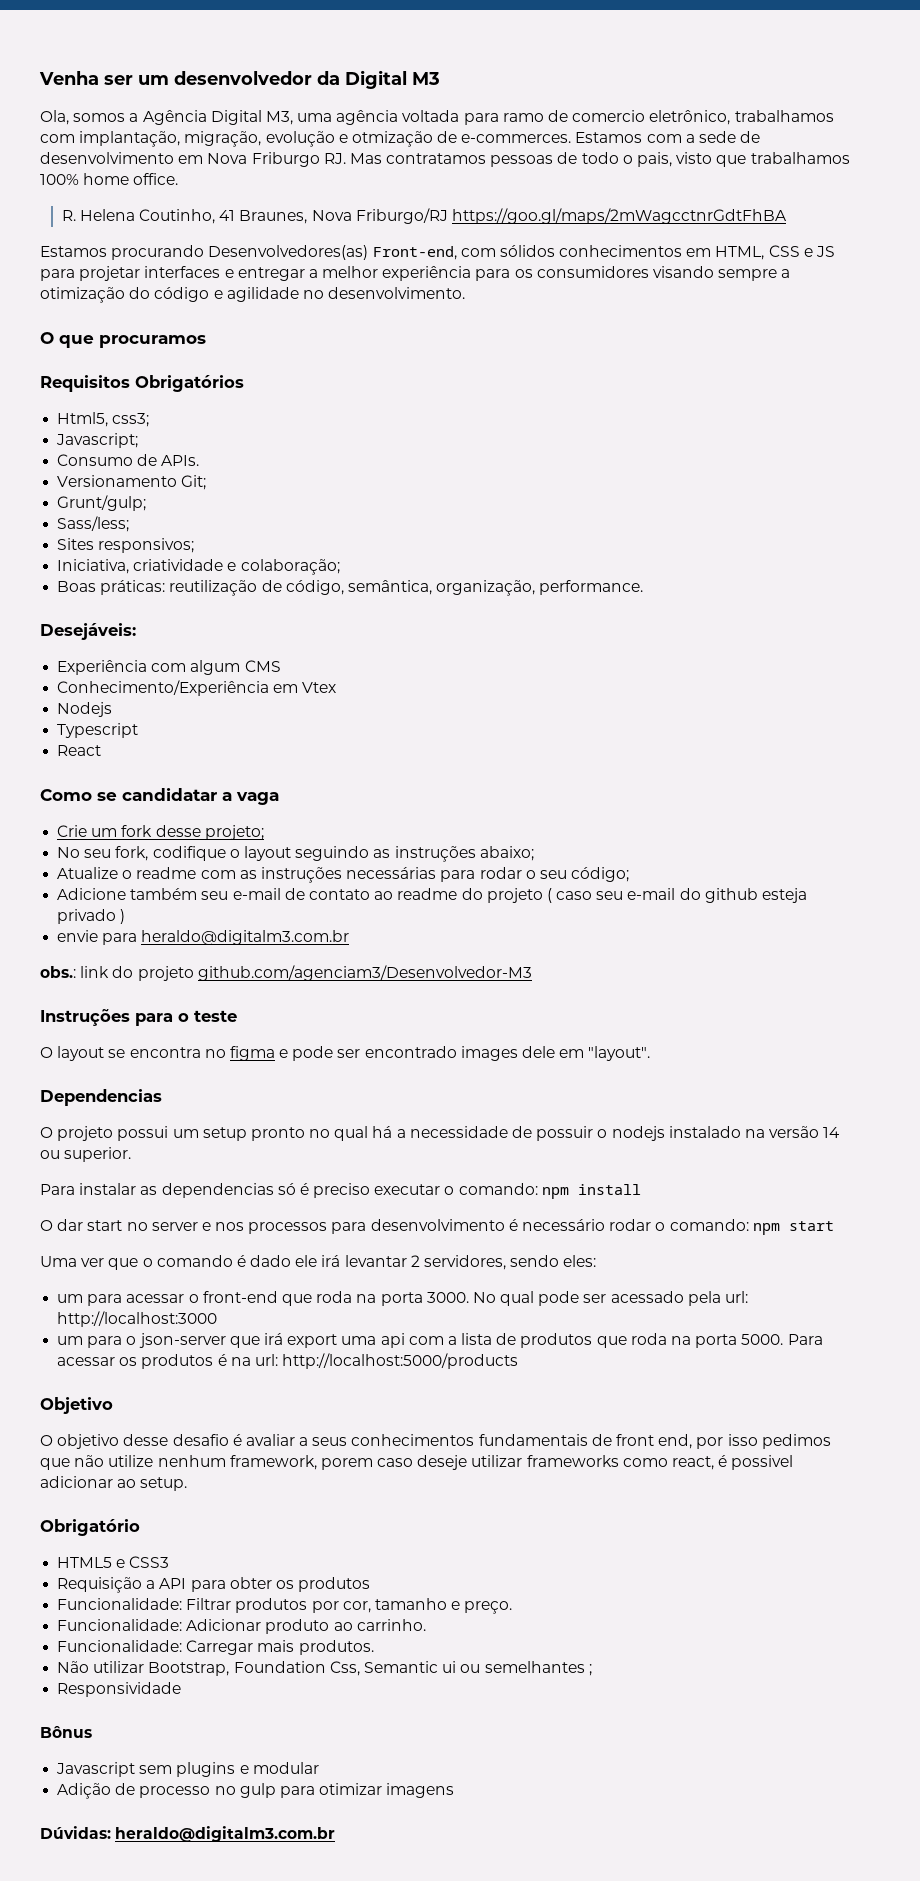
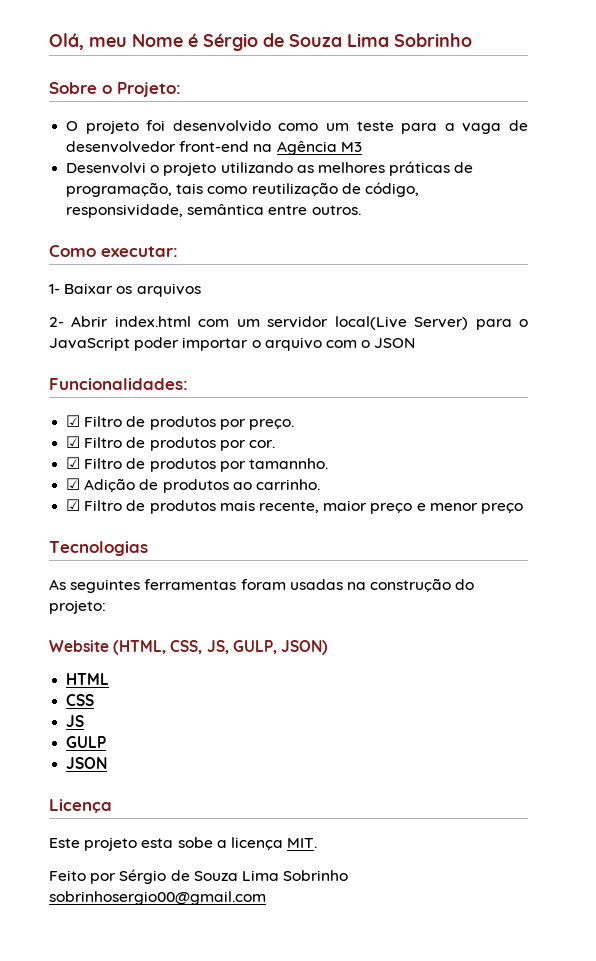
[39,70,440,89] [40,110,834,125] [40,131,761,147] [40,152,850,167] [40,173,179,185] [61,208,788,224] [40,245,836,260] [40,266,791,281] [40,287,466,303] [40,332,206,348] [40,375,244,392] [57,412,150,427] [56,433,139,448] [57,454,200,466] [57,475,207,490] [57,495,147,511] [57,516,130,532] [57,538,195,553] [57,559,340,575] [57,580,644,596] [40,623,136,640] [57,660,281,675] [57,680,337,696] [57,702,113,717] [57,723,139,738] [57,745,102,756] [40,788,279,805] [57,825,264,840] [57,846,534,862] [57,867,630,883] [57,888,808,903] [57,909,126,924] [57,930,350,945] [40,965,532,981] [40,1009,237,1026] [40,1046,651,1061] [40,1089,162,1106] [40,1126,841,1141] [40,1147,132,1162] [40,1183,641,1199] [40,1219,834,1235] [40,1255,597,1270] [57,1291,749,1306] [57,1311,218,1327] [57,1333,823,1348] [57,1353,519,1369] [40,1397,113,1414] [40,1434,831,1449] [40,1455,794,1470] [40,1476,188,1491] [40,1519,140,1536] [57,1556,170,1568] [57,1577,371,1593] [57,1598,513,1614] [57,1619,426,1634] [57,1640,374,1655] [57,1661,592,1676] [57,1682,182,1697] [40,1726,92,1738] [56,1762,319,1777] [57,1783,455,1799] [40,1826,336,1842] Venha ser um desenvolvedor da Digital M3 // Ola, somos a Agência Digital M3, uma agência voltada para ramo de comercio eletrônico, trabalhamos com implantação, migração, evolução e otmização de e-commerces. Estamos com a sede de desenvolvimento em Nova Friburgo RJ. Mas contratamos pessoas de todo o pais, visto que trabalhamos 100% home office. // R. Helena Coutinho, 41 Braunes, Nova Friburgo/RJ https://goo.gl/maps/2mWagcctnrGdtFhBA // Estamos procurando Desenvolvedores(as) Front-end, com sólidos conhecimentos em HTML, CSS e JS para projetar interfaces e entregar a melhor experiência para os consumidores visando sempre a otimização do código e agilidade no desenvolvimento. // O que procuramos // Requisitos Obrigatórios // Html5, css3; // Javascript; // Consumo de APIs. // Versionamento Git; // Grunt/gulp; // Sass/less; // Sites responsivos; // Iniciativa, criatividade e colaboração; // Boas práticas: reutilização de código, semântica, organização, performance. // Desejáveis: // Experiência com algum CMS // Conhecimento/Experiência em Vtex // Nodejs // Typescript // React // Como se candidatar a vaga // Crie um fork desse projeto; // No seu fork, codifique o layout seguindo as instruções abaixo; // Atualize o readme com as instruções necessárias para rodar o seu código; // Adicione também seu e-mail de contato ao readme do projeto ( caso seu e-mail do github esteja privado ) // envie para heraldo@digitalm3.com.br // obs.: link do projeto github.com/agenciam3/Desenvolvedor-M3 // Instruções para o teste // O layout se encontra no figma e pode ser encontrado images dele em "layout". // Dependencias // O projeto possui um setup pronto no qual há a necessidade de possuir o nodejs instalado na versão 14 ou superior. // Para instalar as dependencias só é preciso executar o comando: npm install // O dar start no server e nos processos para desenvolvimento é necessário rodar o comando: npm start // Uma ver que o comando é dado ele irá levantar 2 servidores, sendo eles: // um para acessar o front-end que roda na porta 3000. No qual pode ser acessado pela url: http://localhost:3000 // um para o json-server que irá export uma api com a lista de produtos que roda na porta 5000. Para acessar os produtos é na url: http://localhost:5000/products // Objetivo // O objetivo desse desafio é avaliar a seus conhecimentos fundamentais de front end, por isso pedimos que não utilize nenhum framework, porem caso deseje utilizar frameworks como react, é possivel adicionar ao setup. // Obrigatório // HTML5 e CSS3 // Requisição a API para obter os produtos // Funcionalidade: Filtrar produtos por cor, tamanho e preço. // Funcionalidade: Adicionar produto ao carrinho. // Funcionalidade: Carregar mais produtos. // Não utilizar Bootstrap, Foundation Css, Semantic ui ou semelhantes ; // Responsividade // Bônus // Javascript sem plugins e modular // Adição de processo no gulp para otimizar imagens // Dúvidas: heraldo@digitalm3.com.br -> [49,33,472,51] [49,82,181,97] [66,120,528,134] [66,141,362,155] [66,161,474,176] [66,182,419,197] [66,204,361,218] [49,245,178,257] [49,283,201,297] [49,316,528,330] [49,337,416,351] [49,378,188,390] [66,415,294,430] [66,436,275,451] [66,457,328,472] [66,478,320,493] [66,499,523,514] [49,541,148,556] [49,578,475,593] [49,600,106,614] [49,640,328,655] [66,673,110,685] [66,694,95,706] [66,715,85,727] [66,736,107,748] [66,757,108,769] [49,799,112,813] [49,837,318,851] [49,869,349,884] [49,891,266,905] Olá, meu Nome é Sérgio de Souza Lima Sobrinho // Sobre o Projeto: // O projeto foi desenvolvido como um teste para a vaga de desenvolvedor front-end na Agência M3 // Desenvolvi o projeto utilizando as melhores práticas de programação, tais como reutilização de código, responsividade, semântica entre outros. // Como executar: // 1- Baixar os arquivos // 2- Abrir index.html com um servidor local(Live Server) para o JavaScript poder importar o arquivo com o JSON // Funcionalidades: // ☑ Filtro de produtos por preço. // ☑ Filtro de produtos por cor. // ☑ Filtro de produtos por tamannho. // ☑ Adição de produtos ao carrinho. // ☑ Filtro de produtos mais recente, maior preço e menor preço // Tecnologias // As seguintes ferramentas foram usadas na construção do projeto: // Website (HTML, CSS, JS, GULP, JSON) // HTML // CSS // JS // GULP // JSON // Licença // Este projeto esta sobe a licença MIT. // Feito por Sérgio de Souza Lima Sobrinho sobrinhosergio00@gmail.com

